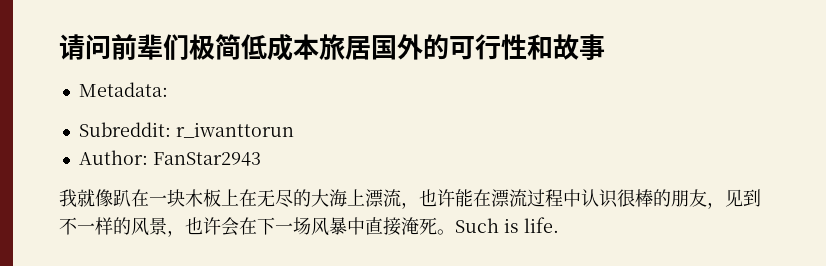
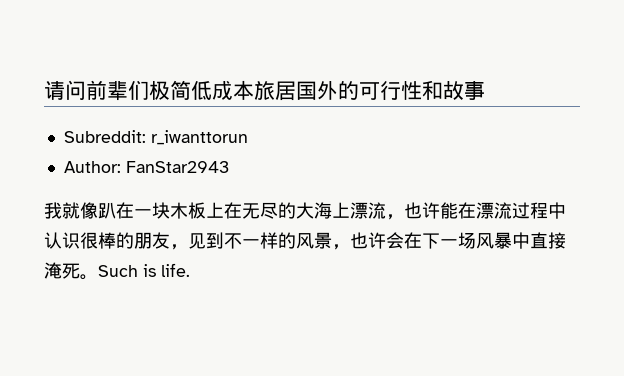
[78,82,168,97] // Metadata: -> (485, 90) none

